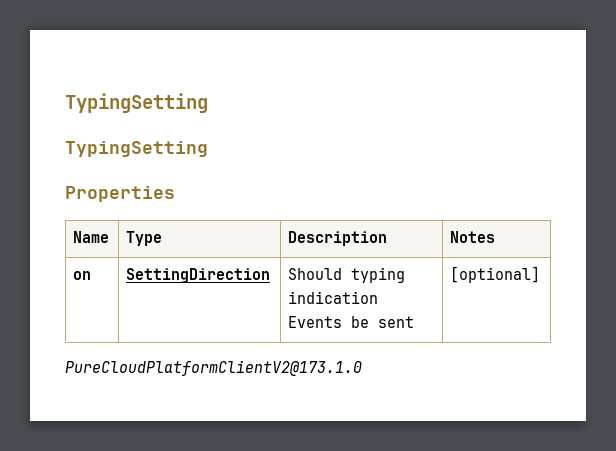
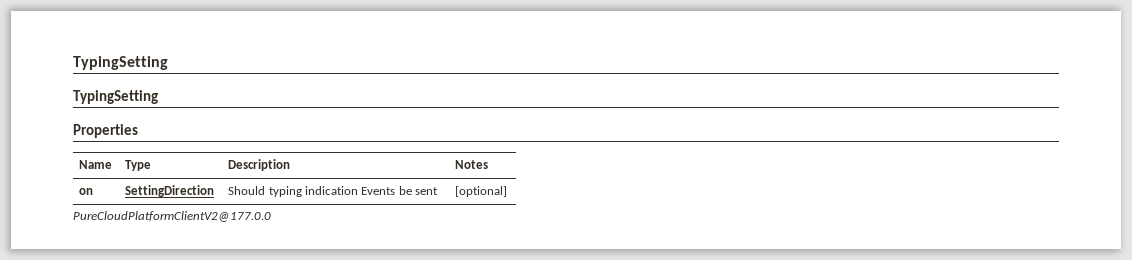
[65,360,362,376] PureCloudPlatformClientV2@173.1.0 -> [73,211,271,222] PureCloudPlatformClientV2@177.0.0

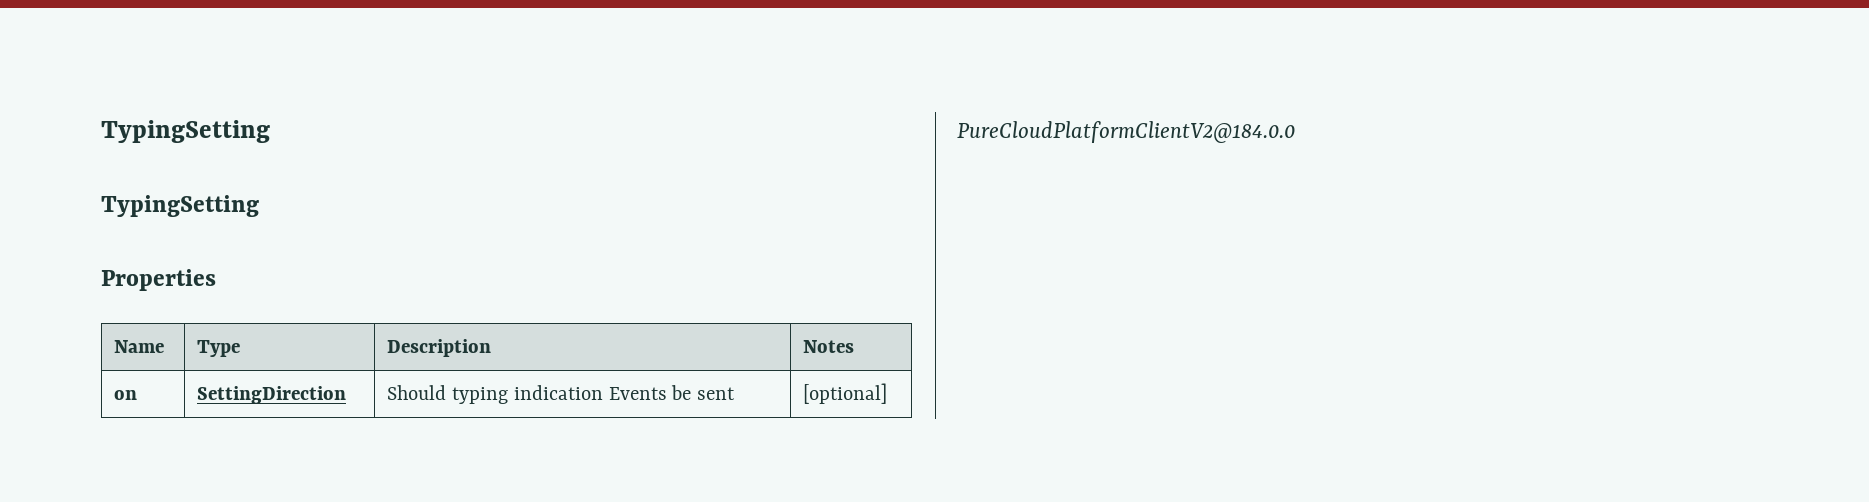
[73,211,271,222] PureCloudPlatformClientV2@177.0.0 -> [957,121,1295,143] PureCloudPlatformClientV2@184.0.0

